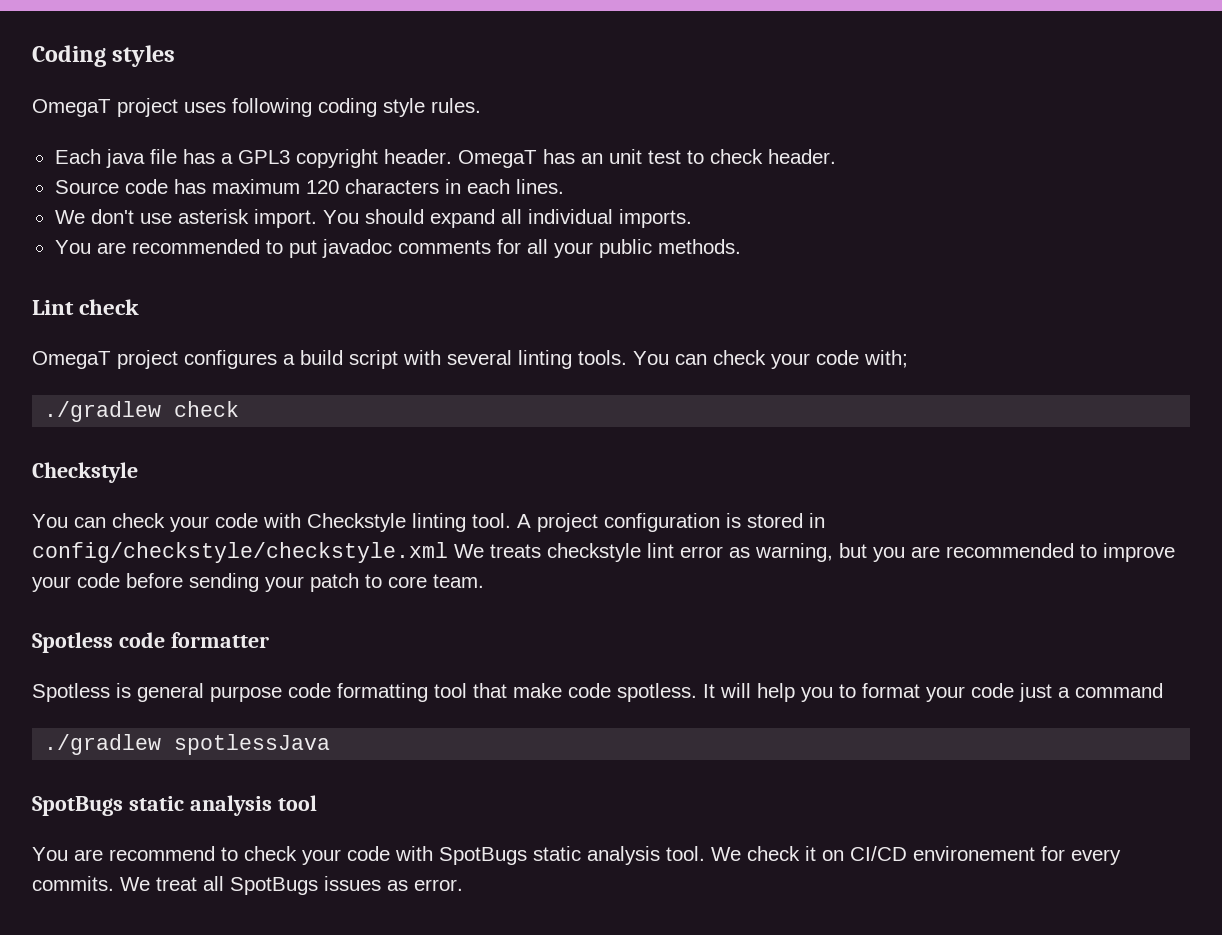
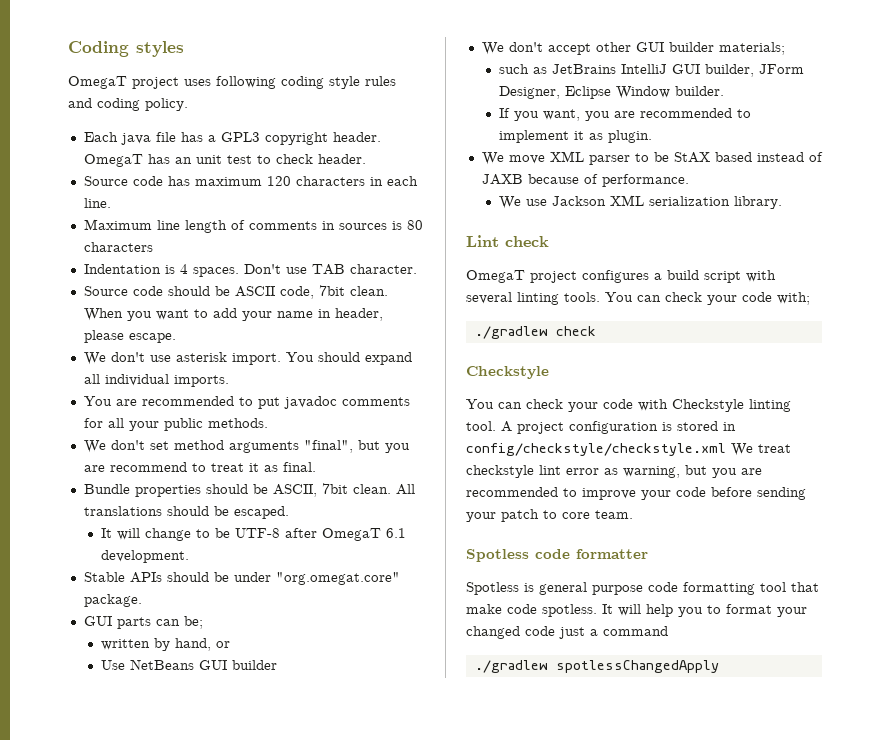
[431,98,481,113] rules. -> [365,76,396,86] [68,98,188,111] rules and coding policy.
[515,179,564,194] lines. -> [83,198,111,208] [83,219,423,233] [83,242,153,252] [83,264,417,277] [83,285,388,299] [83,308,383,321] [83,330,176,343] line. // Maximum line length of comments in sources is 80 characters // Indentation is 4 spaces. Don't use TAB character. // Source code should be ASCII code, 7bit clean. When you want to add your name in header, please escape.
(741, 246) none -> [83,440,410,453] [83,462,316,472] [83,483,415,497] [83,506,289,519] [100,528,406,541] [100,550,189,563] [83,572,400,585] [83,594,142,607] [83,616,203,629] [100,638,230,651] [100,659,277,670] [481,42,785,55] [498,64,804,77] [498,86,724,99] [498,108,751,121] [498,130,652,143] [481,151,823,165] [481,174,689,187] [498,195,782,209] // We don't set method arguments "final", but you are recommend to treat it as final. // Bundle properties should be ASCII, 7bit clean. All translations should be escaped. // It will change to be UTF-8 after OmegaT 6.1 development. // Stable APIs should be under "org.omegat.core" package. // GUI parts can be; // written by hand, or // Use NetBeans GUI builder // We don't accept other GUI builder materials; // such as JetBrains IntelliJ GUI builder, JForm Designer, Eclipse Window builder. // If you want, you are recommended to implement it as plugin. // We move XML parser to be StAX based instead of JAXB because of performance. // We use Jackson XML serialization library.
[490,544,541,558] treats -> [758,444,791,453] treat
(965, 694) none -> [466,626,520,639] changed
[174,734,331,755] [32,795,317,816] [32,846,1121,865] [32,876,463,895] spotlessJava // SpotBugs static analysis tool // You are recommend to check your code with SpotBugs static analysis tool. We check it on CI/CD environement for every commits. We treat all SpotBugs issues as error. -> [555,660,719,673] spotlessChangedApply

